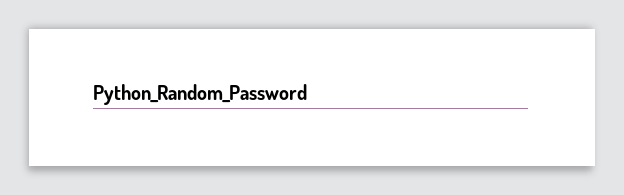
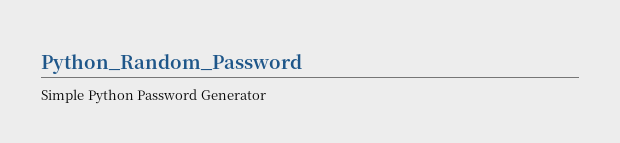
(307, 94) none -> [41,89,266,104] // Simple Python Password Generator

